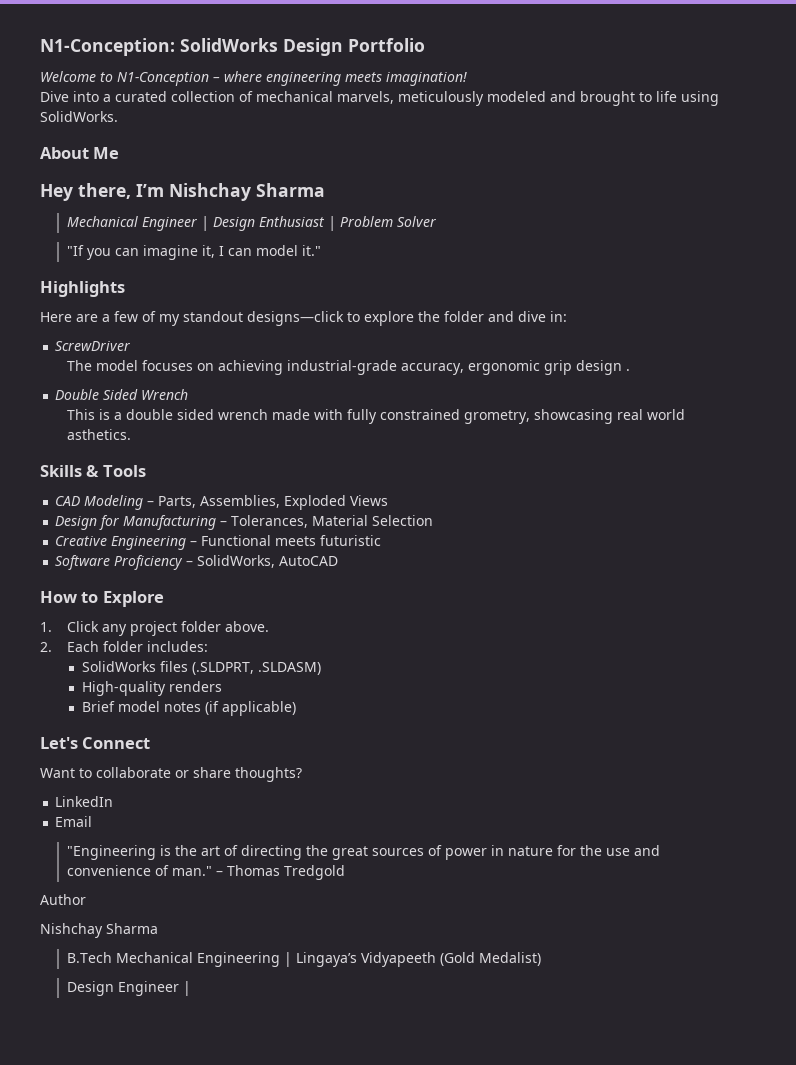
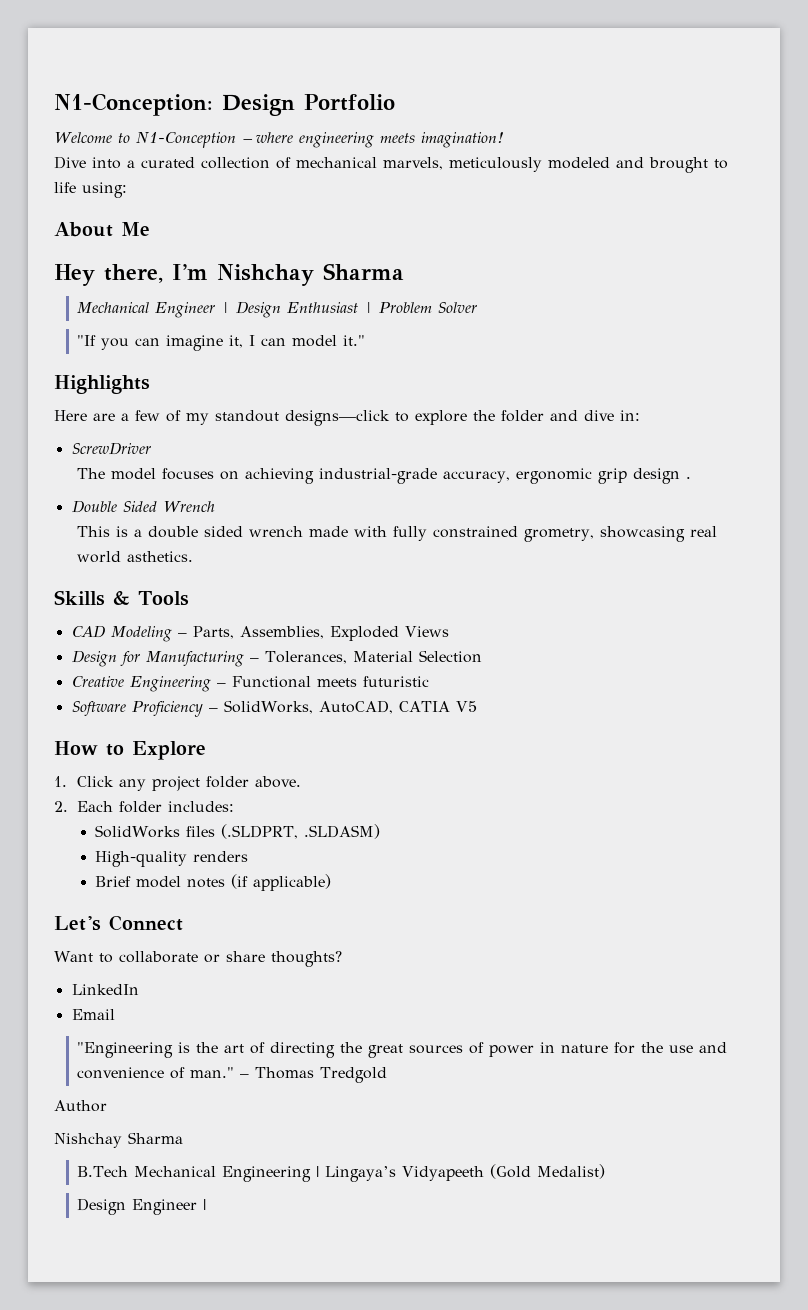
[180,38,278,52] SolidWorks -> (213, 104) none
[681,91,719,106] [40,111,118,122] using SolidWorks. -> [82,182,127,198] using:
[279,556,339,566] AutoCAD -> [318,700,477,714] AutoCAD, CATIA V5

